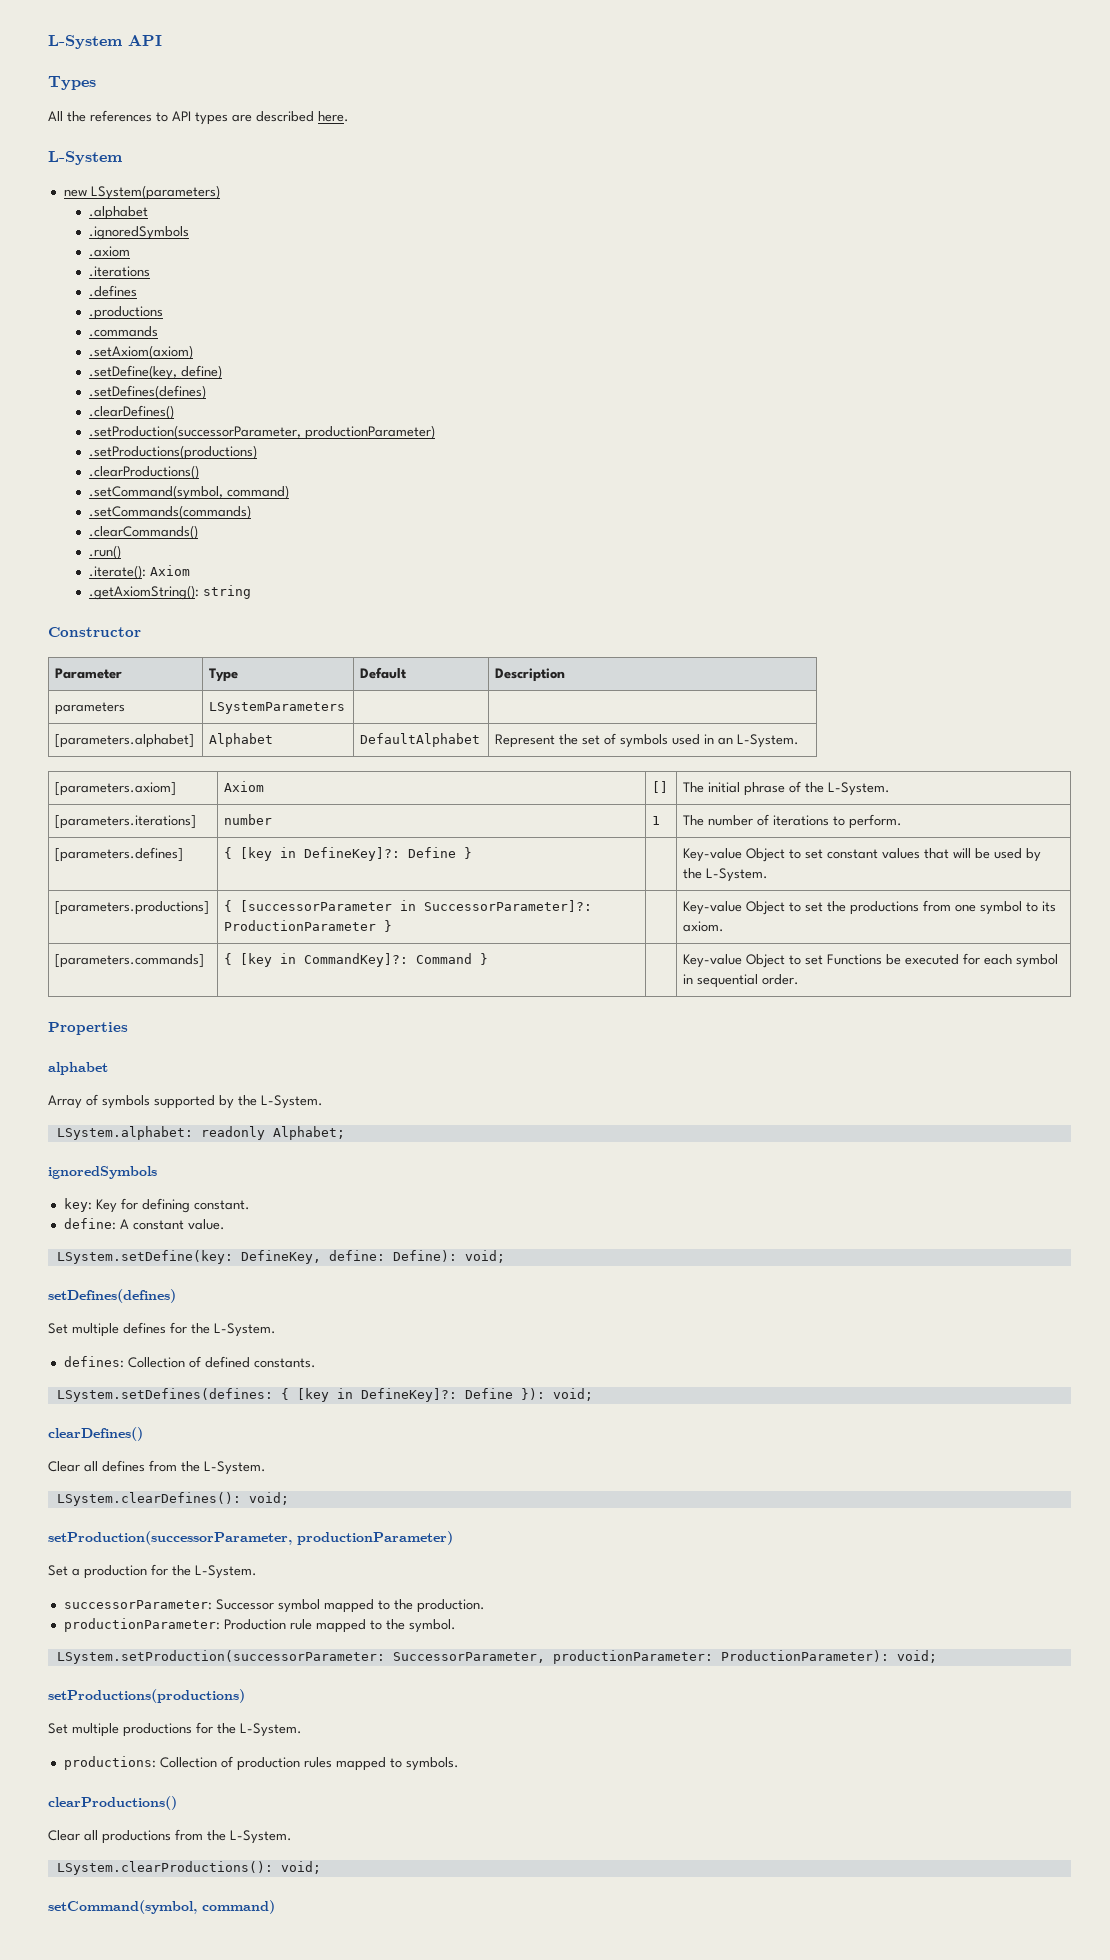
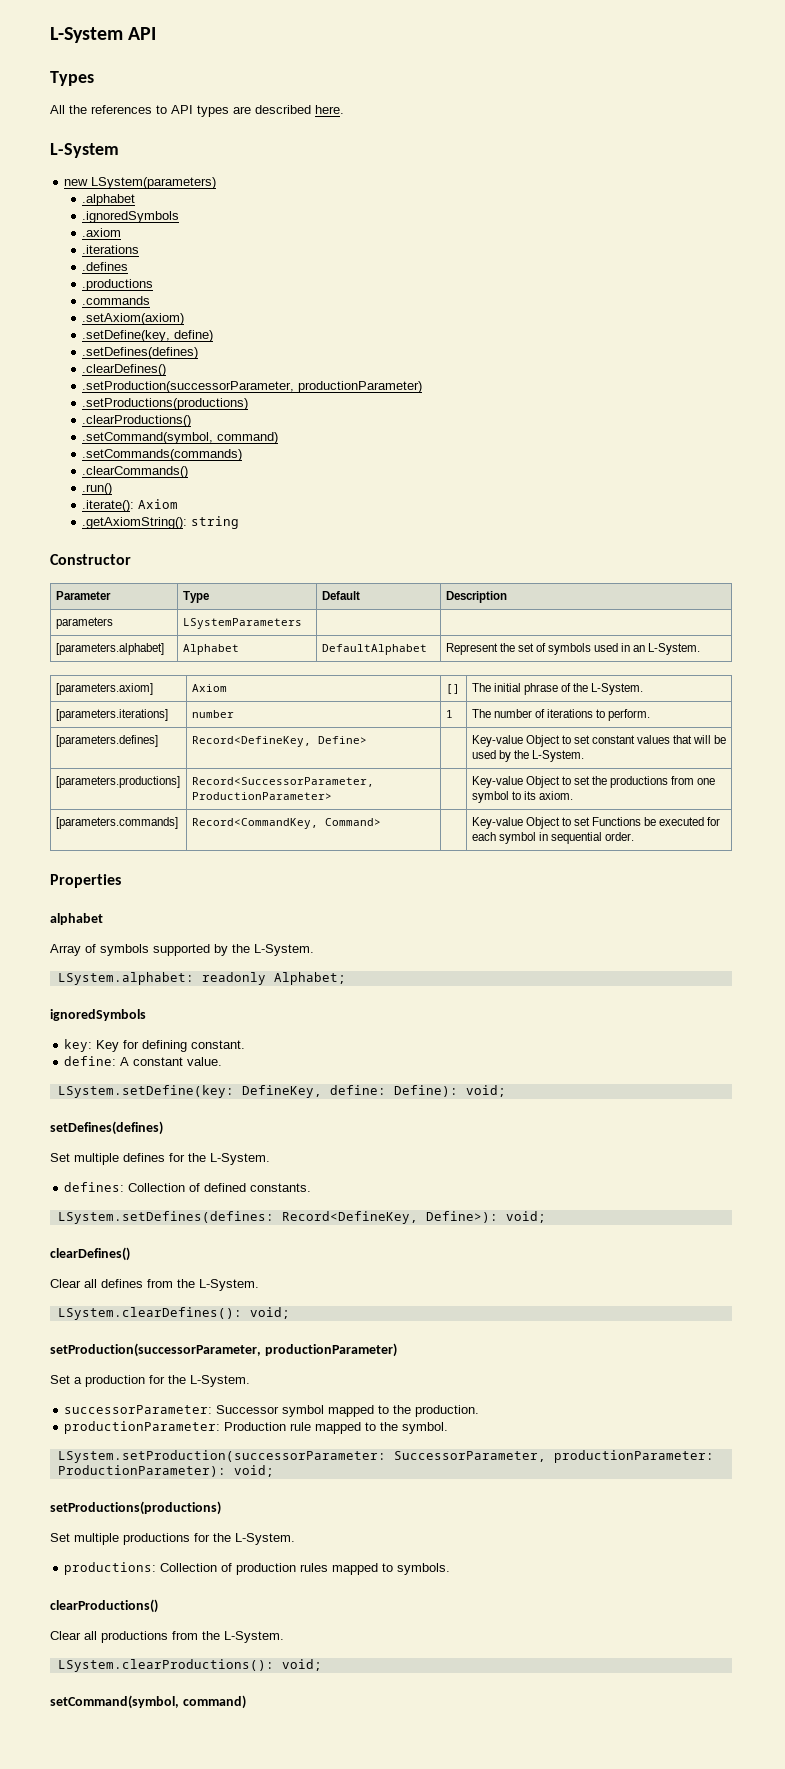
[224,847,473,861] { [key in DefineKey]?: Define } -> [191,736,367,747] Record<DefineKey, Define>
[224,900,593,912] [224,920,393,932] { [successorParameter in SuccessorParameter]?: ProductionParameter } -> [191,777,374,787] [191,792,332,800] Record<SuccessorParameter, ProductionParameter>
[224,953,489,967] { [key in CommandKey]?: Command } -> [191,818,381,829] Record<CommandKey, Command>
[280,1388,545,1402] { [key in DefineKey]?: Define }): -> [281,1211,498,1224] Record<DefineKey, Define>):

